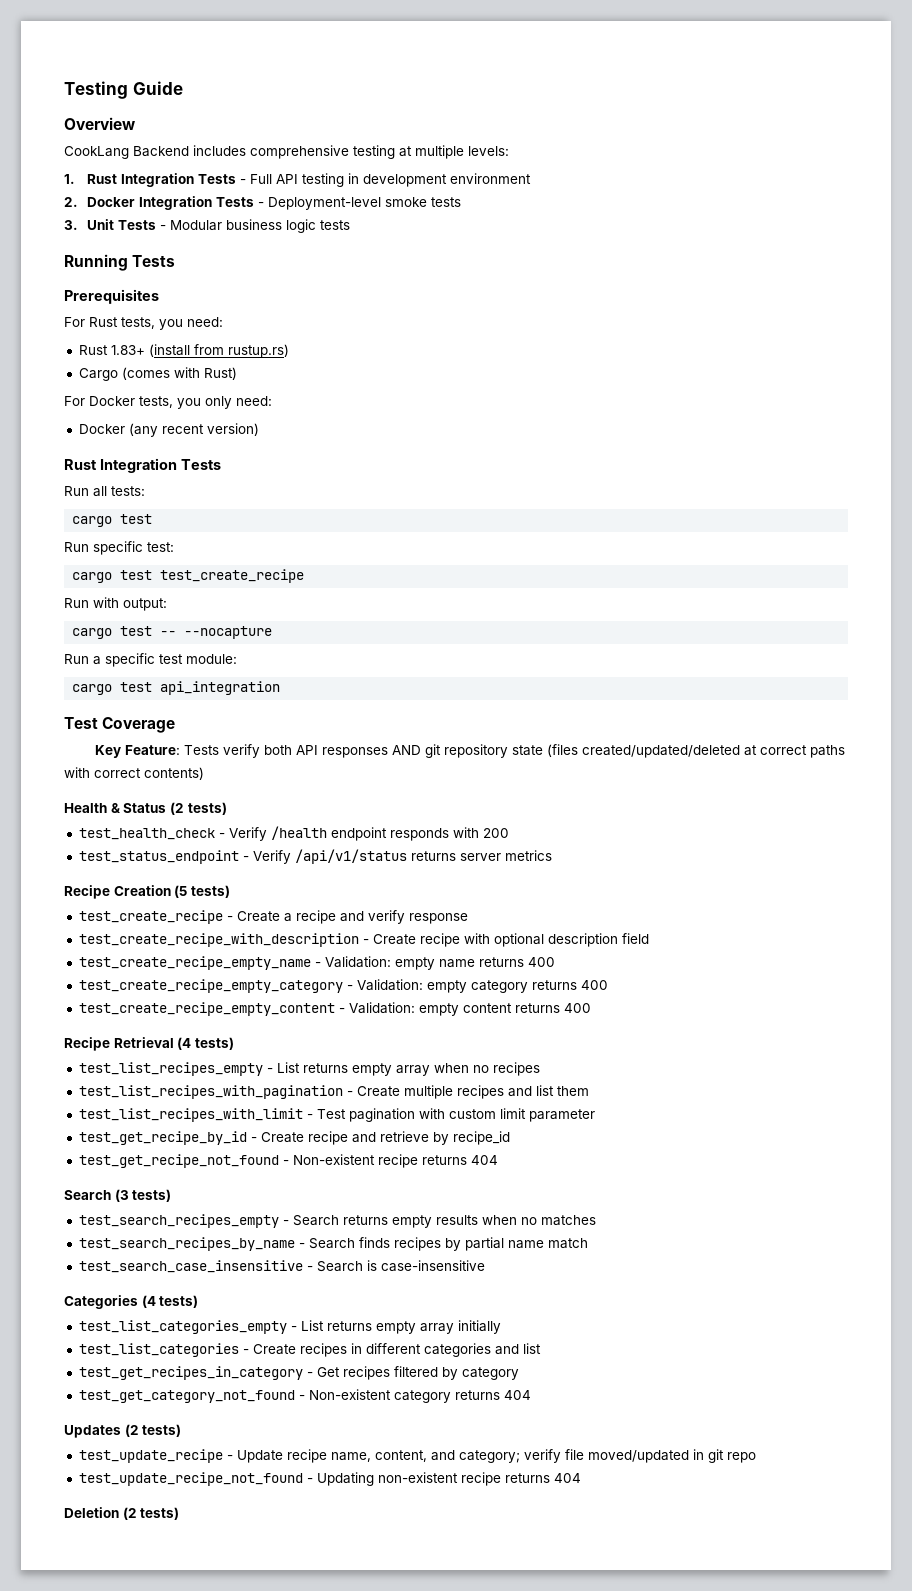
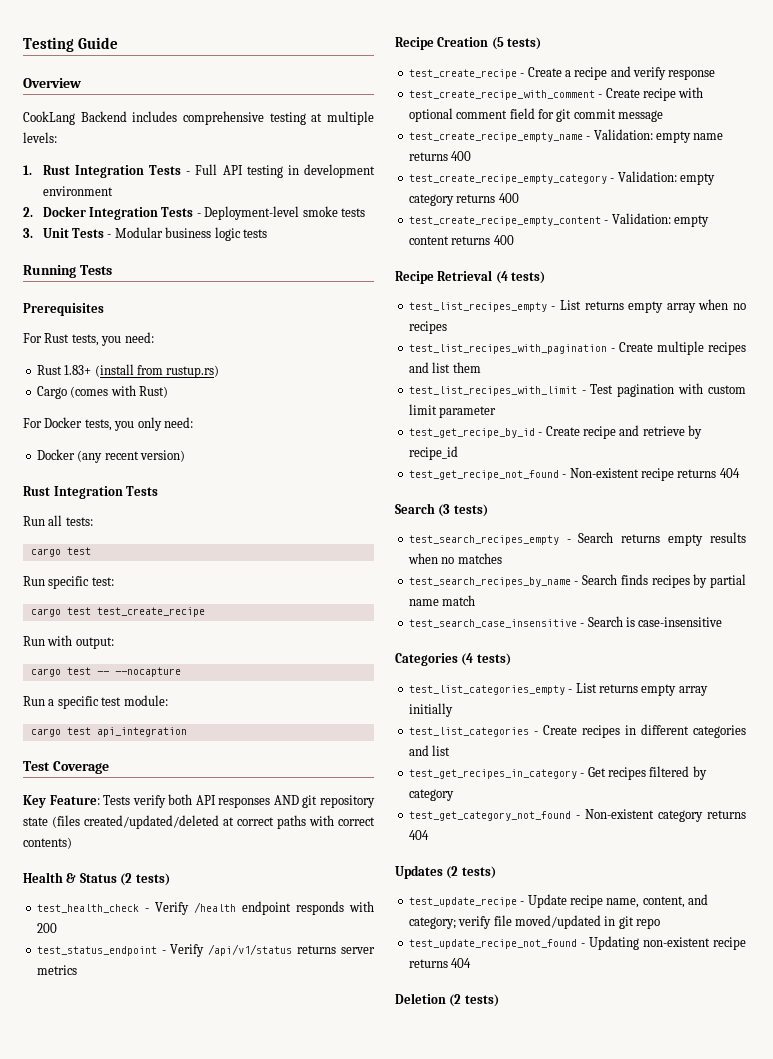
[78,933,359,947] test_create_recipe_with_description -> [408,90,595,100] test_create_recipe_with_comment
[547,933,618,947] description -> [456,110,508,119] comment
(649, 938) none -> [537,109,663,122] for git commit message

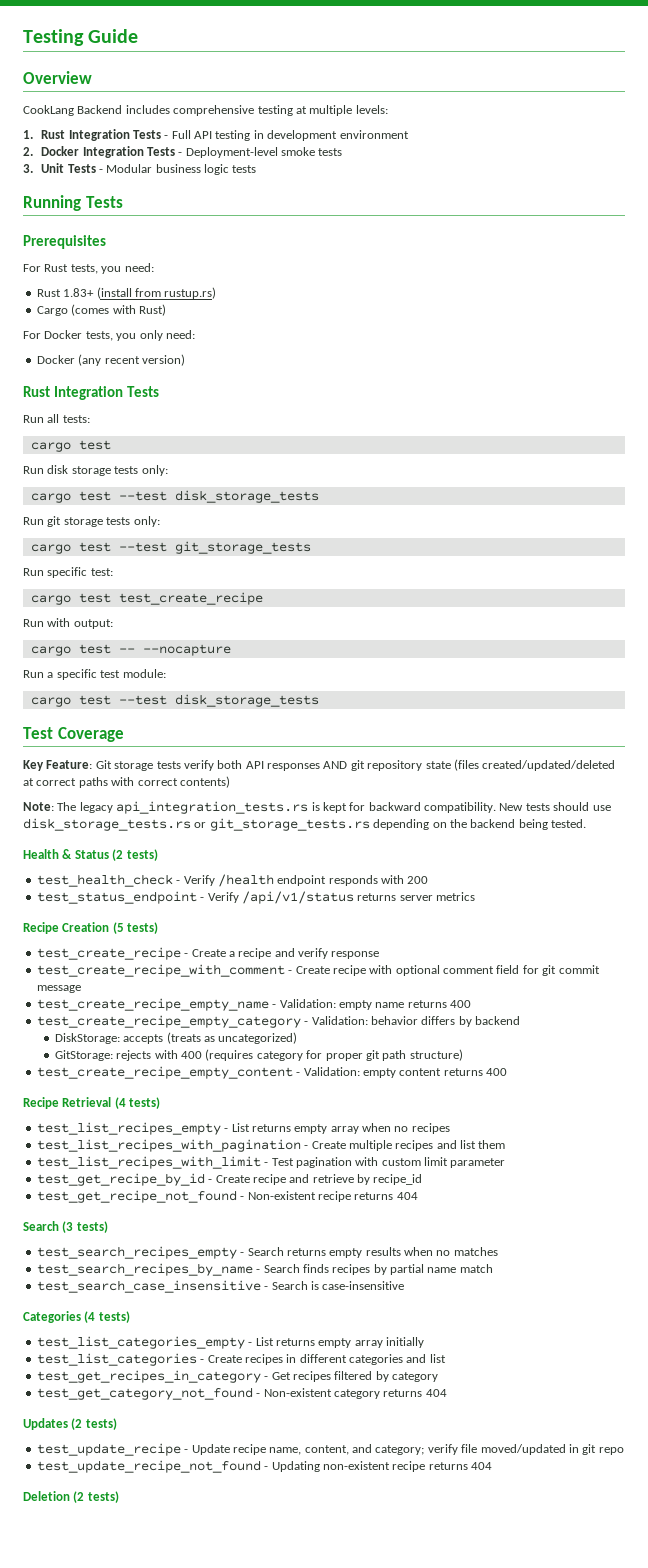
(91, 551) none -> [23,465,168,476] [30,490,319,503] [23,516,160,527] [30,541,311,554] // Run disk storage tests only: // cargo test --test disk_storage_tests // Run git storage tests only: // cargo test --test git_storage_tests
[96,727,187,737] api_integration -> [118,694,319,707] --test disk_storage_tests
[103,795,131,805] Tests -> [95,760,181,771] Git storage tests
(72, 843) none -> [23,801,611,814] [23,818,586,831] // Note: The legacy api_integration_tests.rs is kept for backward compatibility. New tests should use disk_storage_tests.rs or git_storage_tests.rs depending on the backend being tested.
[679,173,715,185] [408,193,519,206] empty category returns 400 -> [370,1016,520,1027] [54,1032,298,1044] [54,1049,463,1061] behavior differs by backend // DiskStorage: accepts (treats as uncategorized) // GitStorage: rejects with 400 (requires category for proper git path structure)

